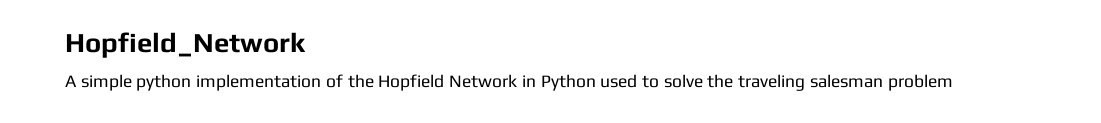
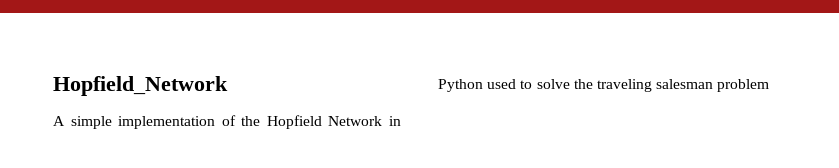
[136,74,192,91] python -> (112, 122) none

